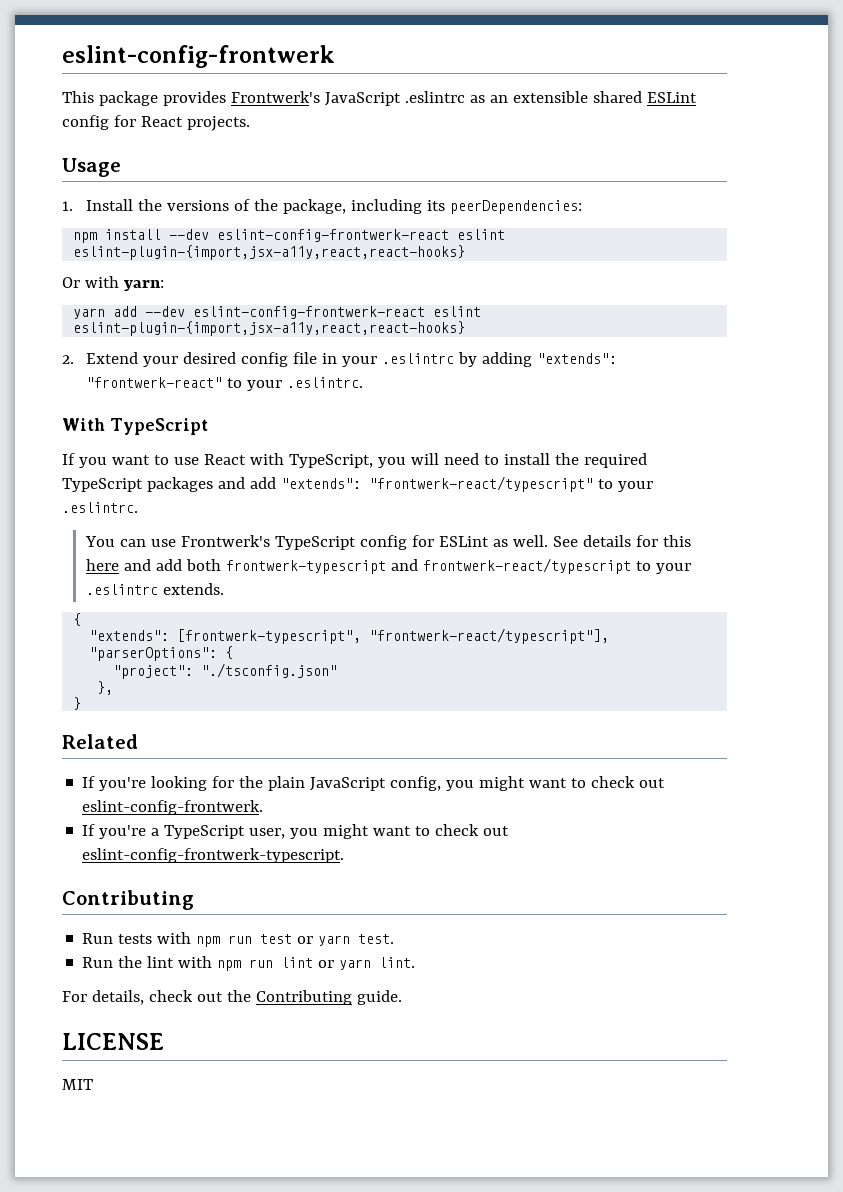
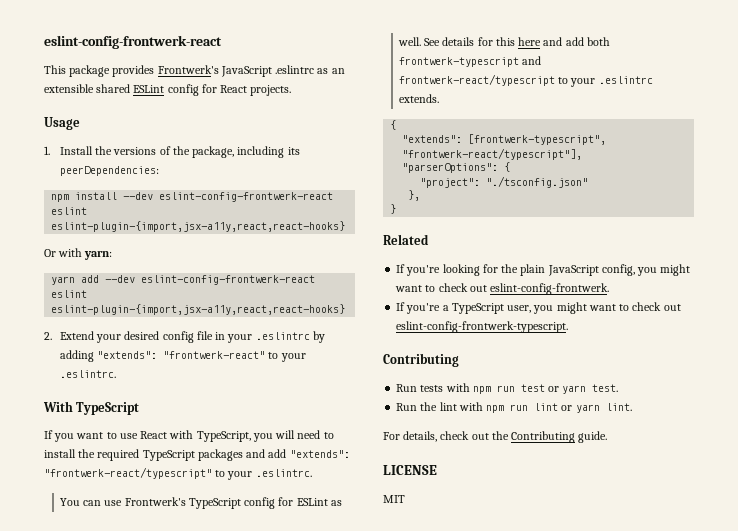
[62,45,335,68] eslint-config-frontwerk -> [44,35,222,49] eslint-config-frontwerk-react

